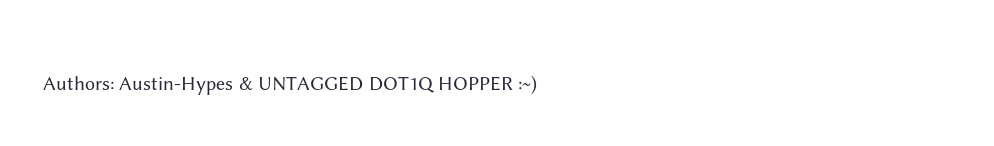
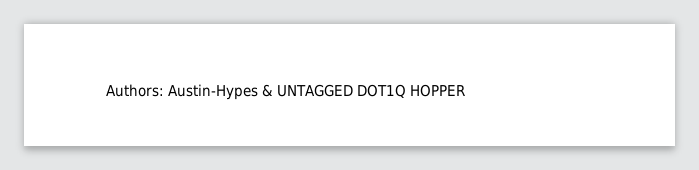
[518,75,538,95] :~) -> (466, 90) none

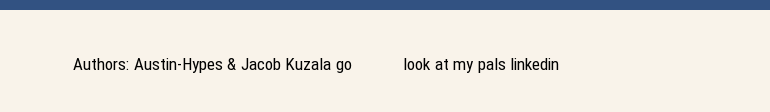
[277,84,466,98] UNTAGGED DOT1Q HOPPER -> [240,58,560,73] Jacob Kuzala go look at my pals linkedin

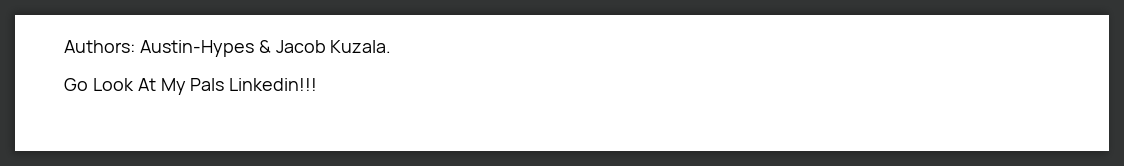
[285,58,560,73] Kuzala go look at my pals linkedin -> [330,40,392,53] [64,78,318,95] Kuzala. // Go Look At My Pals Linkedin!!!

